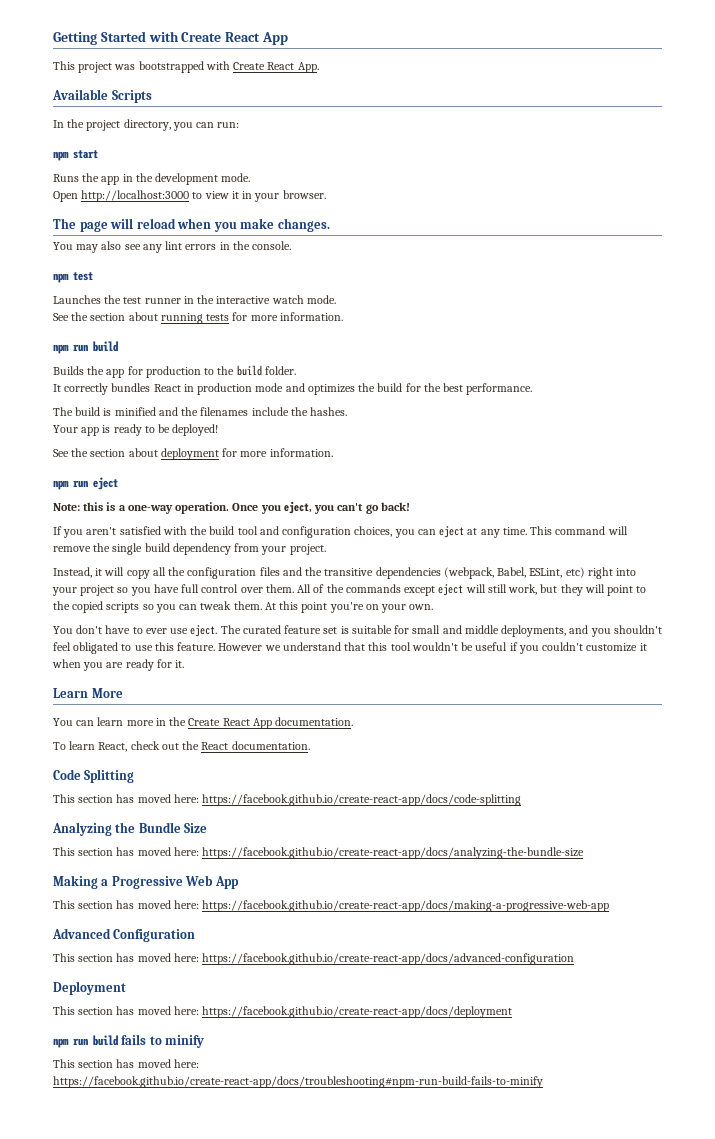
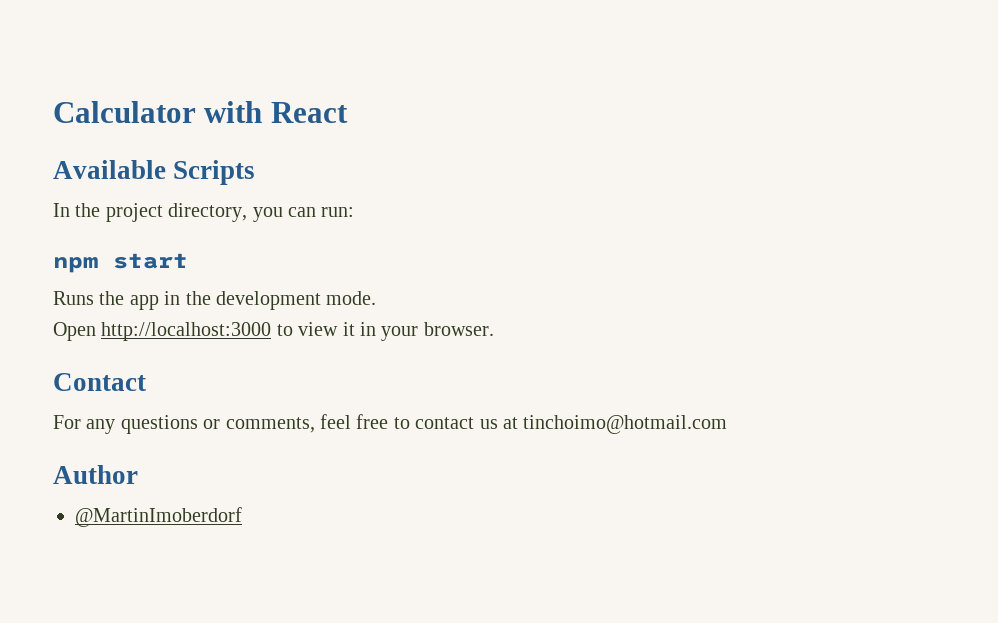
[53,31,288,45] [53,61,319,73] Getting Started with Create React App // This project was bootstrapped with Create React App. -> [53,101,348,123] Calculator with React
[53,218,330,232] [53,241,292,253] [53,272,93,283] [53,295,336,304] [53,312,343,324] [53,341,118,354] [53,365,296,378] [53,383,533,395] [53,407,348,416] [53,424,219,436] [53,448,333,460] [53,477,118,490] [53,501,410,514] [53,526,628,538] [53,543,326,555] [53,567,637,579] [52,584,647,596] [53,601,434,613] [53,625,662,637] [53,642,647,654] [52,659,185,671] [53,688,123,698] [53,717,354,729] [53,741,310,752] [53,769,135,783] [53,794,522,806] [52,822,208,836] [53,847,585,859] [53,875,239,889] [53,900,610,912] [52,928,196,942] [53,953,575,965] [53,981,126,995] [53,1006,513,1018] [53,1034,205,1048] [53,1059,199,1068] [53,1076,543,1088] The page will reload when you make changes. // You may also see any lint errors in the console. // npm test // Launches the test runner in the interactive watch mode. // See the section about running tests for more information. // npm run build // Builds the app for production to the build folder. // It correctly bundles React in production mode and optimizes the build for the best performance. // The build is minified and the filenames include the hashes. // Your app is ready to be deployed! // See the section about deployment for more information. // npm run eject // Note: this is a one-way operation. Once you eject, you can't go back! // If you aren't satisfied with the build tool and configuration choices, you can eject at any time. This command will remove the single build dependency from your project. // Instead, it will copy all the configuration files and the transitive dependencies (webpack, Babel, ESLint, etc) right into your project so you have full control over them. All of the commands except eject will still work, but they will point to the copied scripts so you can tweak them. At this point you're on your own. // You don't have to ever use eject. The curated feature set is suitable for small and middle deployments, and you shouldn't feel obligated to use this feature. However we understand that this tool wouldn't be useful if you couldn't customize it when you are ready for it. // Learn More // You can learn more in the Create React App documentation. // To learn React, check out the React documentation. // Code Splitting // This section has moved here: https://facebook.github.io/create-react-app/docs/code-splitting // Analyzing the Bundle Size // This section has moved here: https://facebook.github.io/create-react-app/docs/analyzing-the-bundle-size // Making a Progressive Web App // This section has moved here: https://facebook.github.io/create-react-app/docs/making-a-progressive-web-app // Advanced Configuration // This section has moved here: https://facebook.github.io/create-react-app/docs/advanced-configuration // Deployment // This section has moved here: https://facebook.github.io/create-react-app/docs/deployment // npm run build fails to minify // This section has moved here: https://facebook.github.io/create-react-app/docs/troubleshooting#npm-run-build-fails-to-minify -> [53,373,146,391] [53,414,728,434] [53,465,138,484] [75,507,242,527] Contact // For any questions or comments, feel free to contact us at tinchoimo@hotmail.com // Author // @MartinImoberdorf

